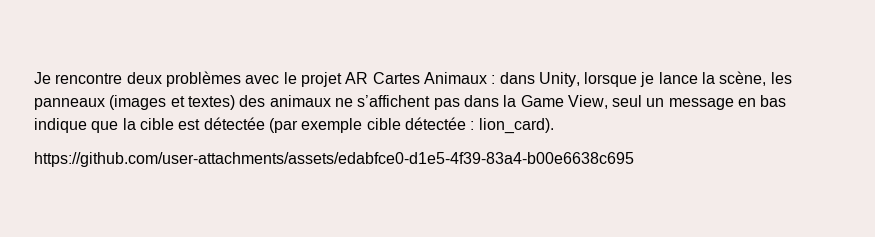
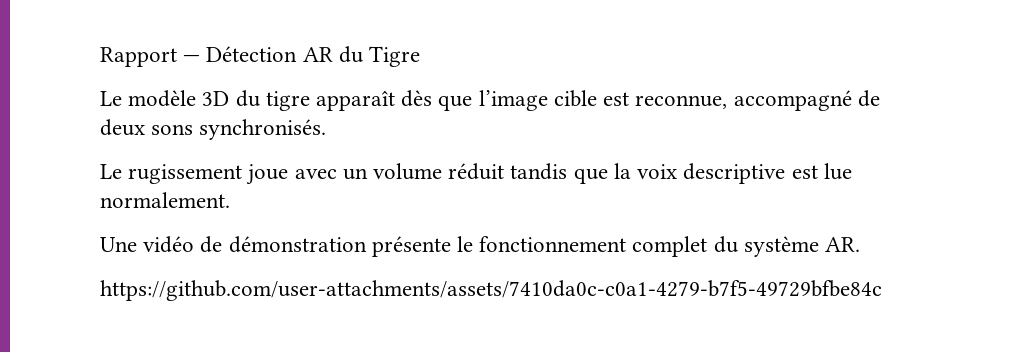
[34,71,792,87] [34,95,787,110] [34,117,554,134] [34,152,634,167] Je rencontre deux problèmes avec le projet AR Cartes Animaux : dans Unity, lorsque je lance la scène, les panneaux (images et textes) des animaux ne s’affichent pas dans la Game View, seul un message en bas indique que la cible est détectée (par exemple cible détectée : lion_card). // https://github.com/user-attachments/assets/edabfce0-d1e5-4f39-83a4-b00e6638c695 -> [100,46,421,67] [100,90,880,111] [100,119,327,140] [100,163,852,185] [100,192,230,208] [100,236,861,257] [100,280,882,301] Rapport — Détection AR du Tigre // Le modèle 3D du tigre apparaît dès que l’image cible est reconnue, accompagné de deux sons synchronisés. // Le rugissement joue avec un volume réduit tandis que la voix descriptive est lue normalement. // Une vidéo de démonstration présente le fonctionnement complet du système AR. // https://github.com/user-attachments/assets/7410da0c-c0a1-4279-b7f5-49729bfbe84c

